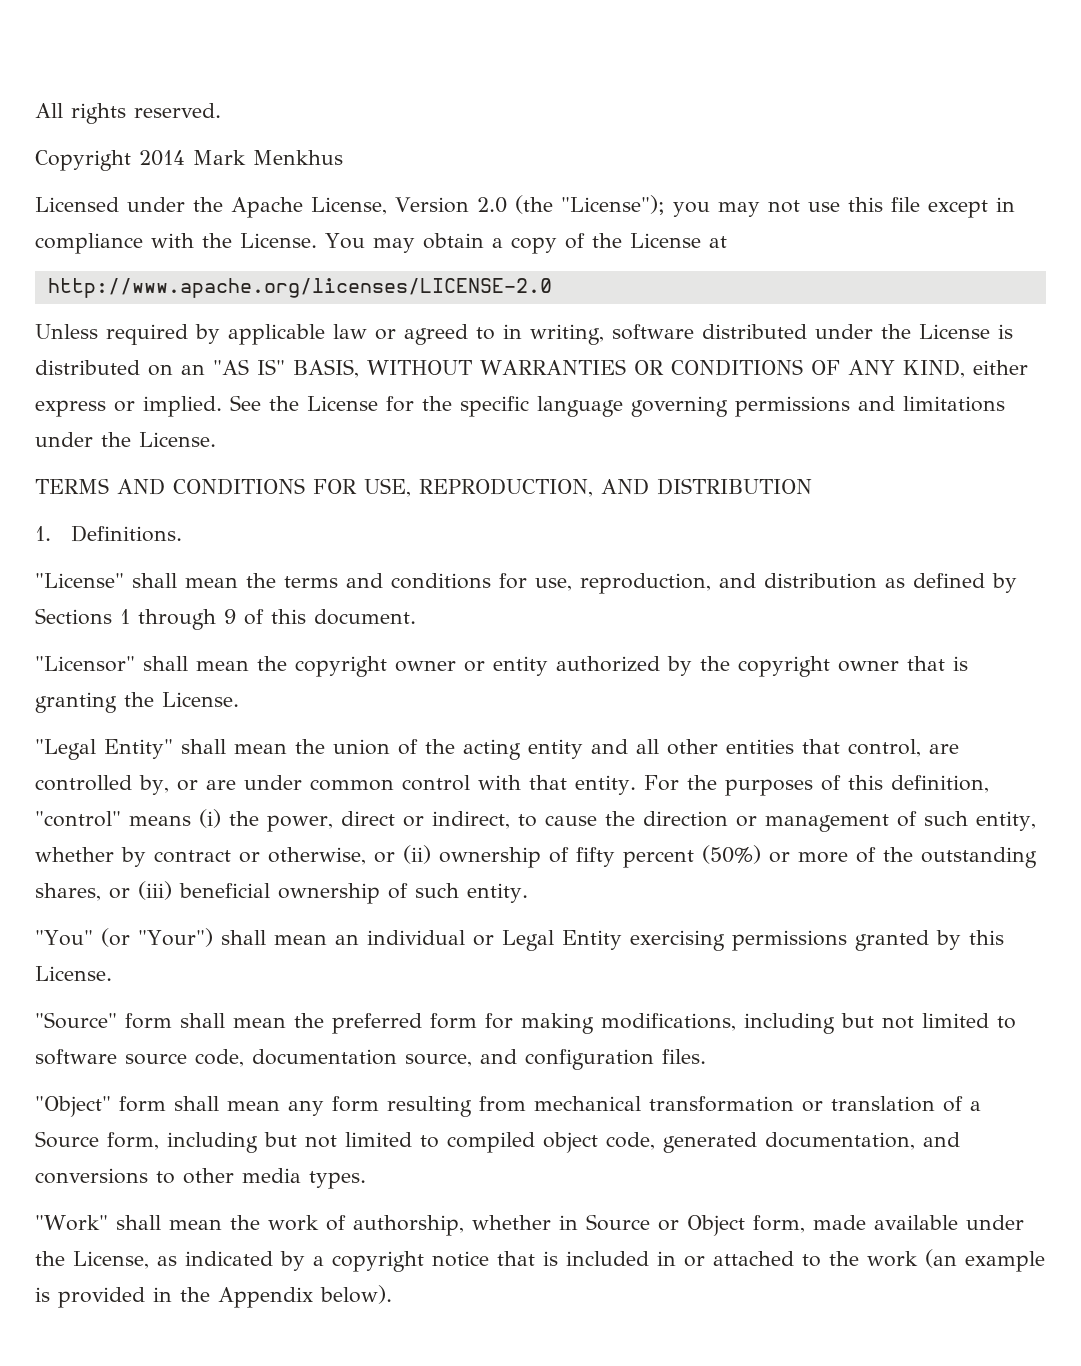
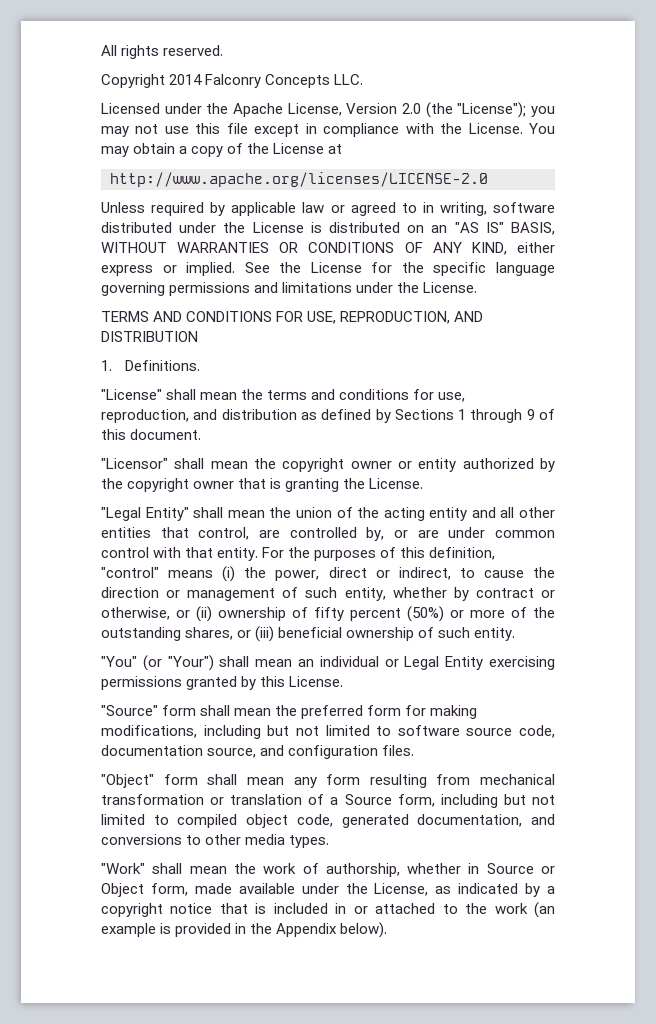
[193,150,343,165] Mark Menkhus -> [205,74,364,88] Falconry Concepts LLC.

